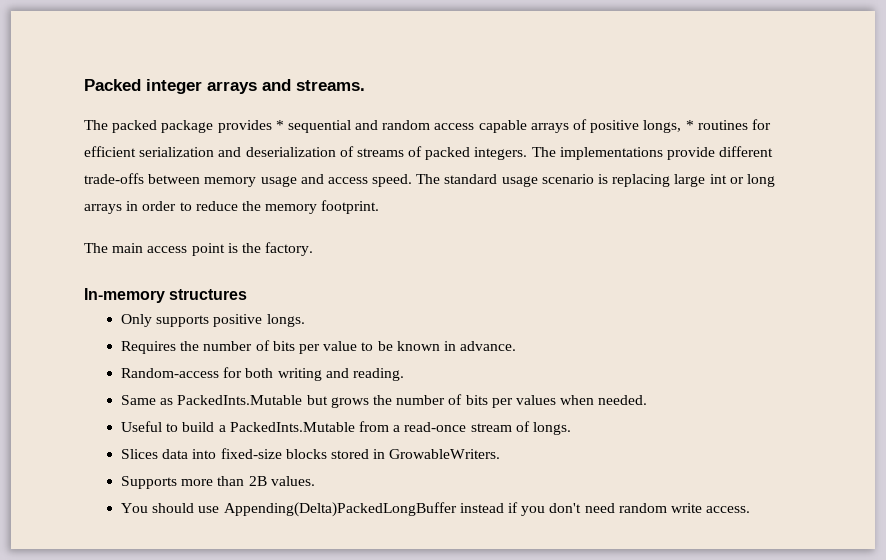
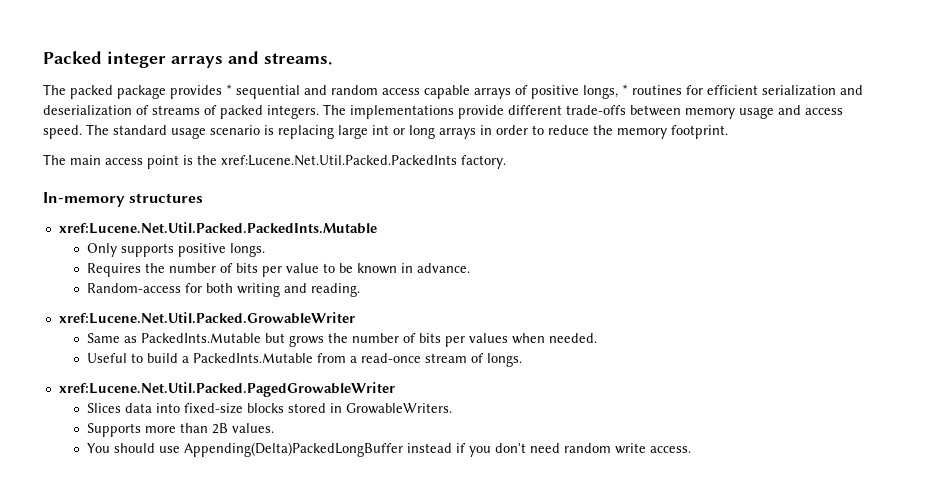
(261, 248) none -> [221,155,457,166] xref:Lucene.Net.Util.Packed.PackedInts
(248, 294) none -> [58,222,377,234] // xref:Lucene.Net.Util.Packed.PackedInts.Mutable
(405, 374) none -> [58,312,355,324] // xref:Lucene.Net.Util.Packed.GrowableWriter
(571, 428) none -> [58,382,395,397] // xref:Lucene.Net.Util.Packed.PagedGrowableWriter

